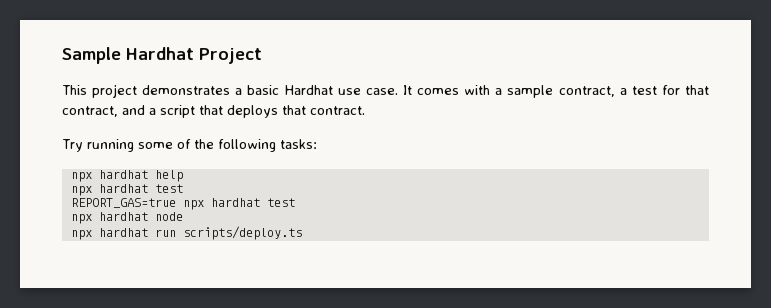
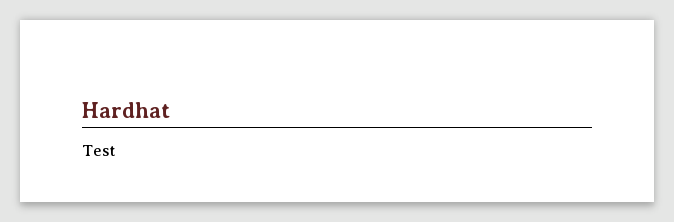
[62,47,262,64] [62,84,710,98] [62,105,365,118] [62,139,317,152] [70,170,183,182] [70,184,183,196] [70,198,295,210] [70,212,183,224] [70,226,302,240] Sample Hardhat Project // This project demonstrates a basic Hardhat use case. It comes with a sample contract, a test for that contract, and a script that deploys that contract. // Try running some of the following tasks: // npx hardhat help // npx hardhat test // REPORT_GAS=true npx hardhat test // npx hardhat node // npx hardhat run scripts/deploy.ts -> [82,102,170,118] [82,145,116,156] Hardhat // Test

